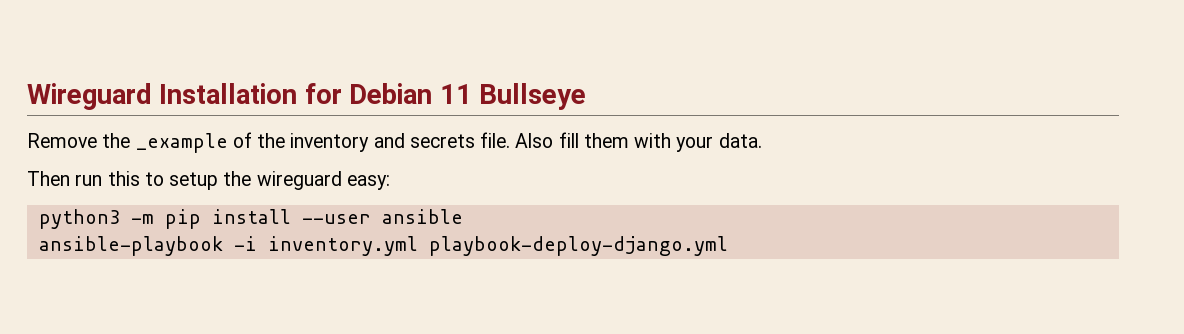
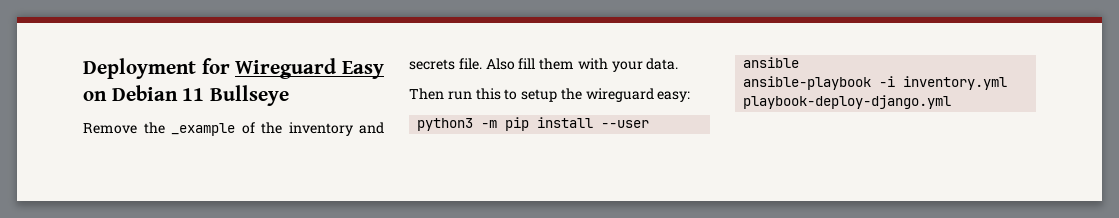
[27,83,342,110] Wireguard Installation for -> [83,58,384,79] [83,91,107,101] Deployment for Wireguard Easy on

